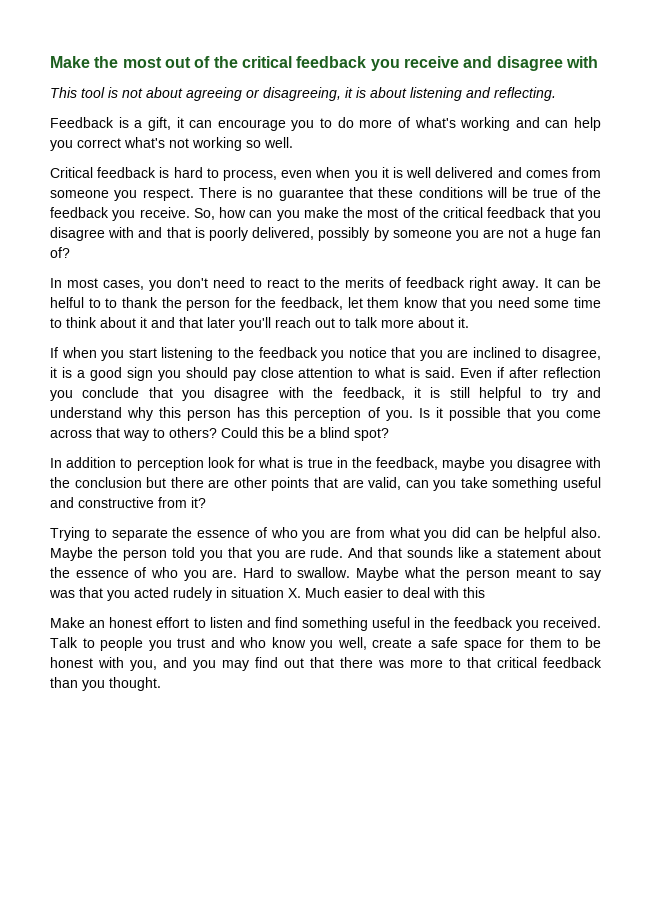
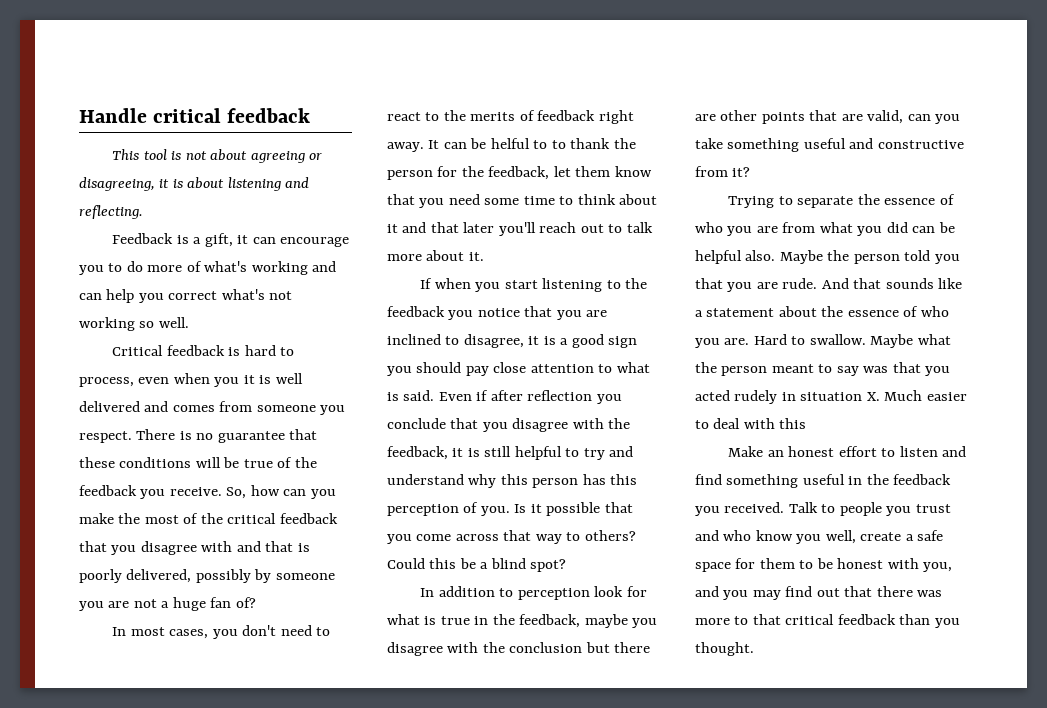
[50,56,598,71] Make the most out of the critical feedback you receive and disagree with -> [79,108,311,123] Handle critical feedback

